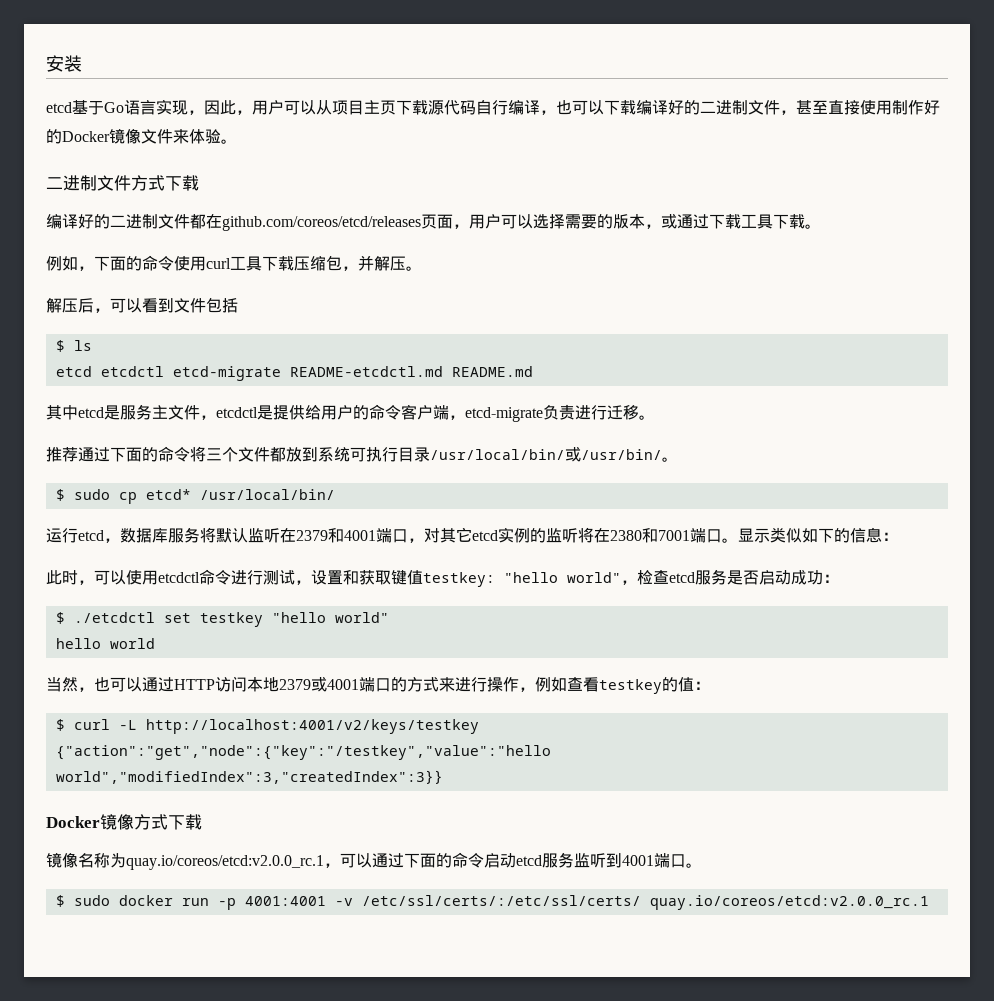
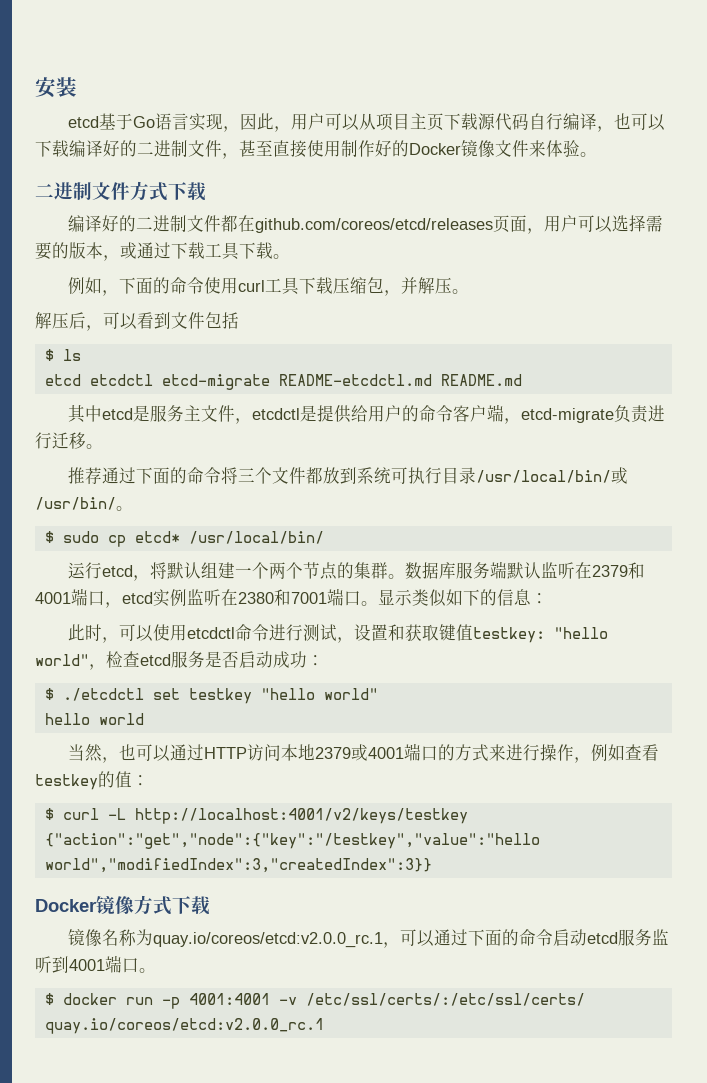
(120, 540) none -> [149,562,405,580] 将默认组建一个两个节点的集群。
[200,527,216,543] 将 -> [489,561,507,579] 端
[424,527,472,543] 对其它 -> (122, 605) none
[530,527,594,543] 的监听将 -> [187,589,221,606] 监听
[73,895,110,906] sudo -> (54, 999) none

